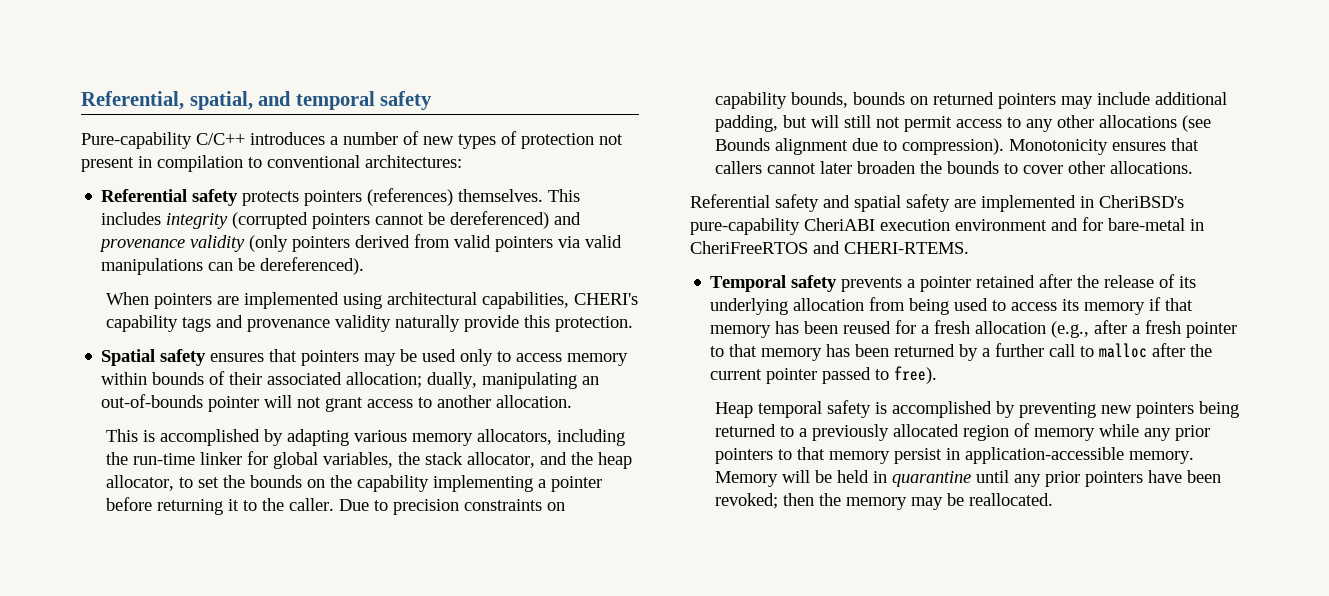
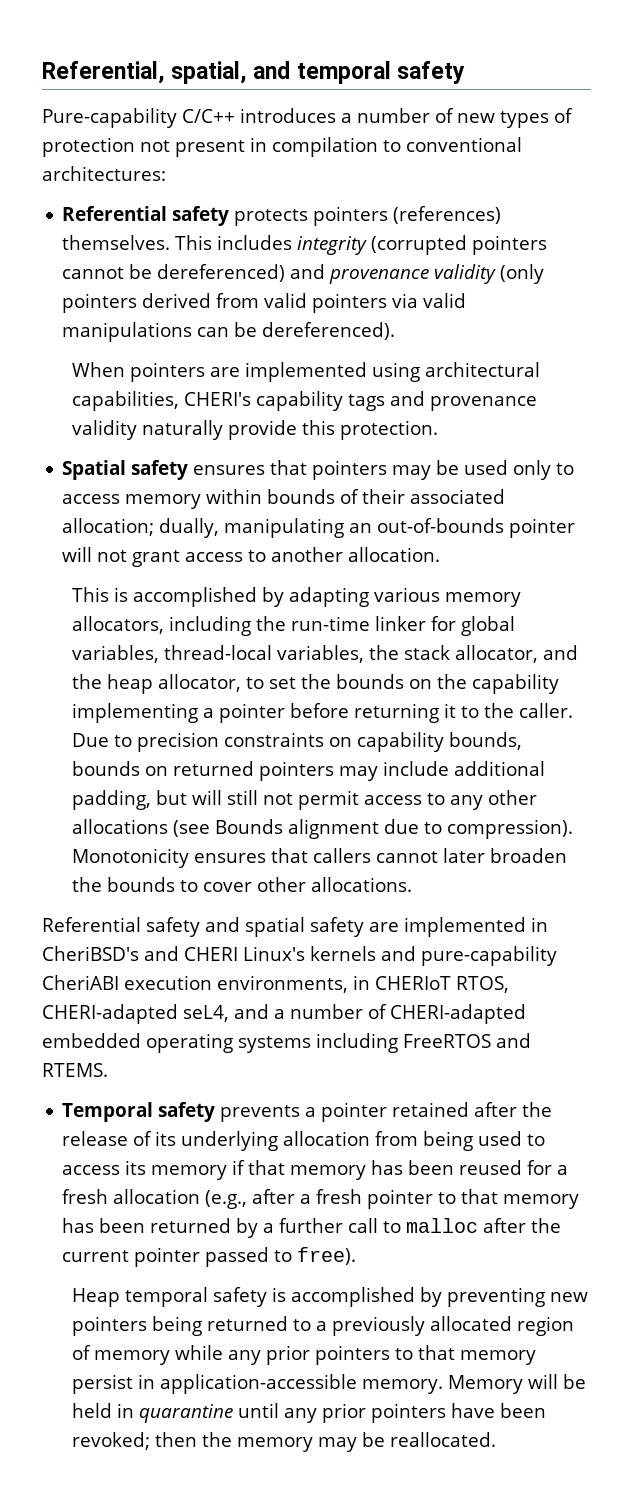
(393, 460) none -> [163,645,364,663] thread-local variables,
[690,217,1204,235] [690,241,969,254] pure-capability CheriABI execution environment and for bare-metal in CheriFreeRTOS and CHERI-RTEMS. -> [144,946,557,966] [42,975,509,993] [42,1004,526,1024] [42,1033,531,1053] [42,1063,108,1077] and CHERI Linux's kernels and pure-capability CheriABI execution environments, in CHERIoT RTOS, CHERI-adapted seL4, and a number of CHERI-adapted embedded operating systems including FreeRTOS and RTEMS.

